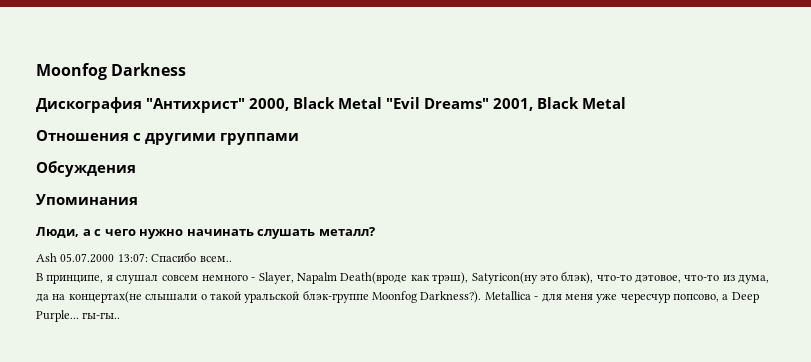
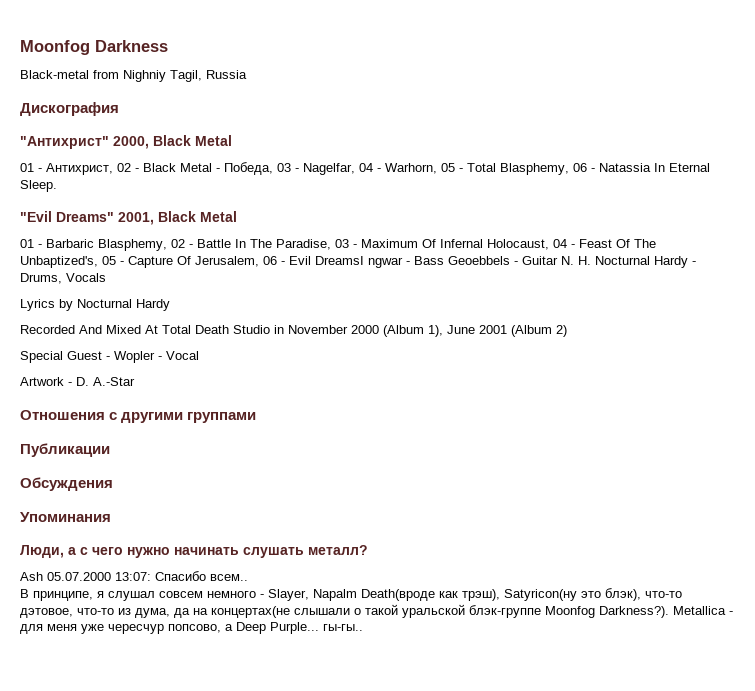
(187, 69) none -> [20,70,247,82] // Black-metal from Nighniy Tagil, Russia
(142, 105) none -> (119, 109) //
(382, 103) none -> [20,162,710,175] [20,180,57,192] // 01 - Антихрист, 02 - Black Metal - Победа, 03 - Nagelfar, 04 - Warhorn, 05 - Total Blasphemy, 06 - Natassia In Eternal Sleep. //
(626, 103) none -> [20,239,656,251] [20,256,696,268] [20,273,106,284] [20,299,170,311] [20,325,567,337] [20,351,199,363] [20,377,135,386] // 01 - Barbaric Blasphemy, 02 - Battle In The Paradise, 03 - Maximum Of Infernal Holocaust, 04 - Feast Of The Unbaptized's, 05 - Capture Of Jerusalem, 06 - Evil DreamsI ngwar - Bass Geoebbels - Guitar N. H. Nocturnal Hardy - Drums, Vocals // Lyrics by Nocturnal Hardy // Recorded And Mixed At Total Death Studio in November 2000 (Album 1), June 2001 (Album 2) // Special Guest - Wopler - Vocal // Artwork - D. A.-Star
(299, 139) none -> [20,443,110,457] // Публикации

